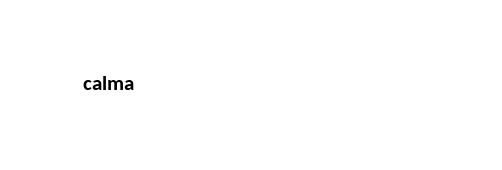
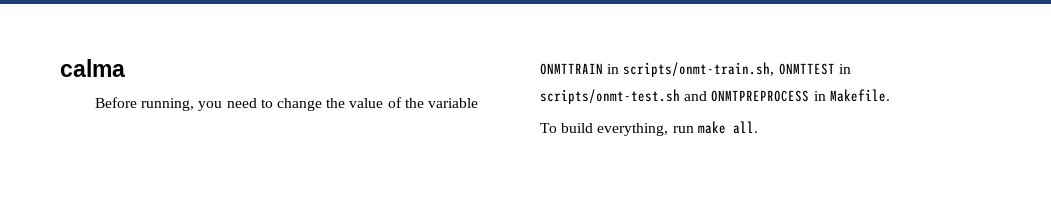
(134, 83) none -> [95,97,478,111] [540,62,851,77] [540,89,890,104] [540,121,758,136] // Before running, you need to change the value of the variable ONMTTRAIN in scripts/onmt-train.sh, ONMTTEST in scripts/onmt-test.sh and ONMTPREPROCESS in Makefile. // To build everything, run make all.

